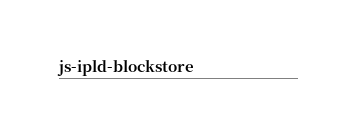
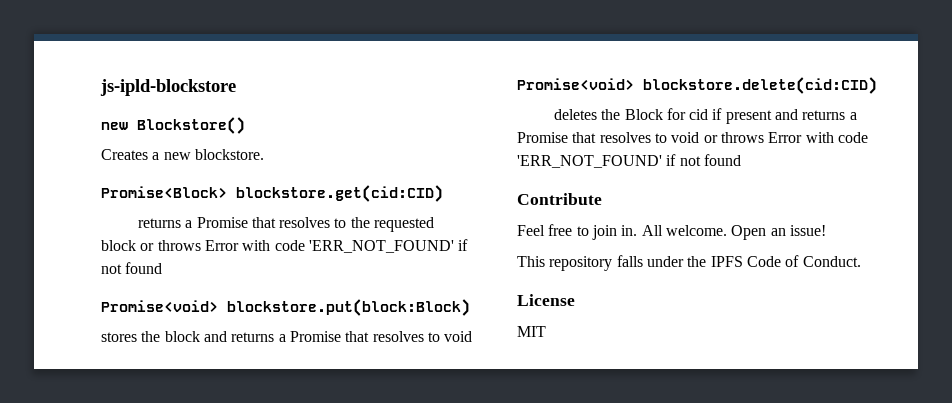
(194, 67) none -> [101,117,245,134] [101,149,264,160] [101,185,443,202] [137,217,435,232] [101,239,469,253] [101,262,163,274] [101,299,470,316] [101,331,473,342] [517,77,877,94] [553,108,857,124] [517,132,868,143] [517,154,741,168] [517,193,602,205] [517,224,826,240] [517,255,861,271] [517,294,575,306] [517,326,546,337] // new Blockstore() // Creates a new blockstore. // Promise<Block> blockstore.get(cid:CID) // returns a Promise that resolves to the requested block or throws Error with code 'ERR_NOT_FOUND' if not found // Promise<void> blockstore.put(block:Block) // stores the block and returns a Promise that resolves to void // Promise<void> blockstore.delete(cid:CID) // deletes the Block for cid if present and returns a Promise that resolves to void or throws Error with code 'ERR_NOT_FOUND' if not found // Contribute // Feel free to join in. All welcome. Open an issue! // This repository falls under the IPFS Code of Conduct. // License // MIT

